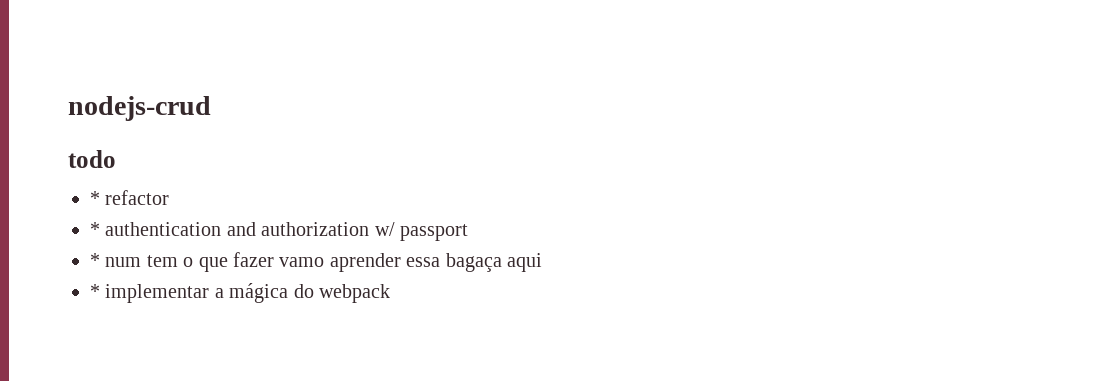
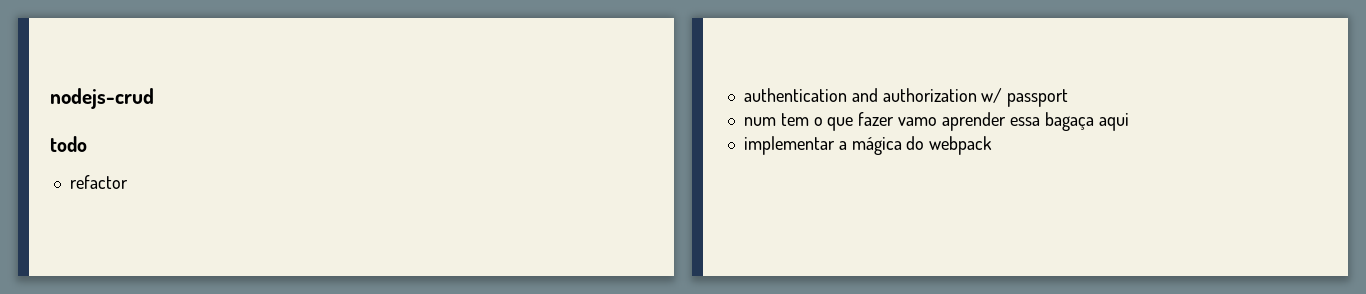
[90,191,100,205] * -> (87, 144) none
[90,222,100,236] * -> (128, 182) none
[90,253,100,267] * -> (1069, 98) none
[90,284,100,298] * -> (1129, 122) none

